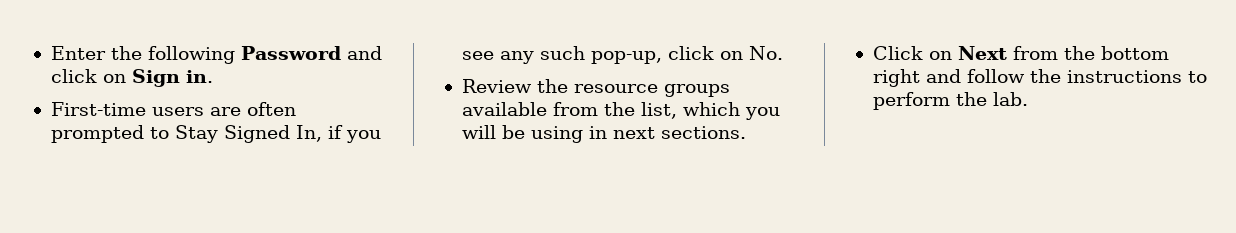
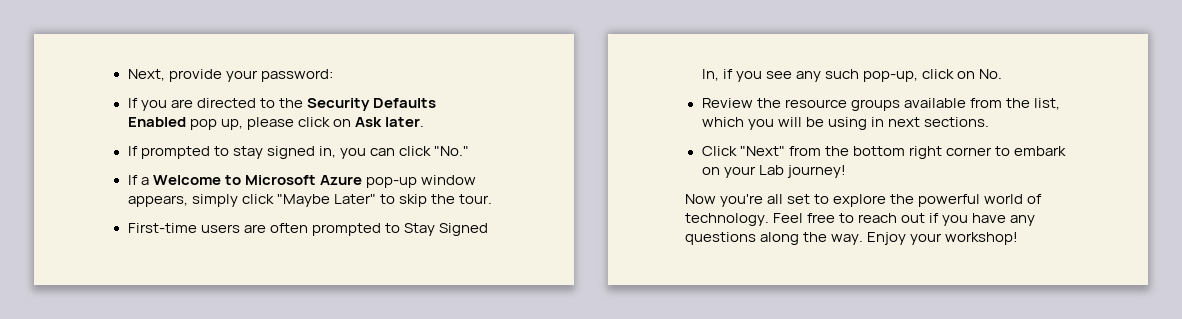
[50,46,382,64] [50,69,213,87] Enter the following Password and click on Sign in. -> [127,69,333,82] [127,98,436,111] [127,117,424,130] [127,146,469,159] [127,175,476,188] [127,194,492,207] Next, provide your password: // If you are directed to the Security Defaults Enabled pop up, please click on Ask later. // If prompted to stay signed in, you can click "No." // If a Welcome to Microsoft Azure pop-up window appears, simply click "Maybe Later" to skip the tour.
[928,46,1007,60] on Next -> [739,146,785,156] "Next"
[925,69,1207,83] [872,92,1028,110] and follow the instructions to perform the lab. -> [945,146,1066,156] [701,165,846,178] [685,194,1043,207] [685,213,1036,226] [685,232,1019,245] corner to embark on your Lab journey! // Now you're all set to explore the powerful world of technology. Feel free to reach out if you have any questions along the way. Enjoy your workshop!

